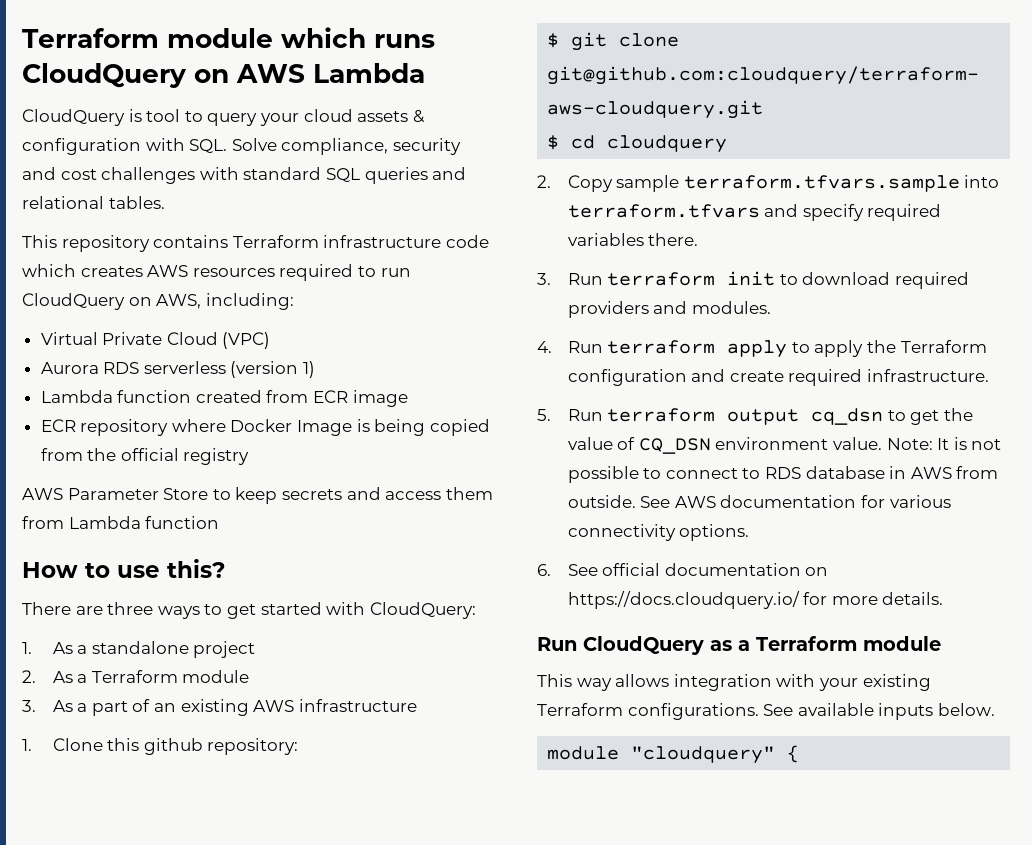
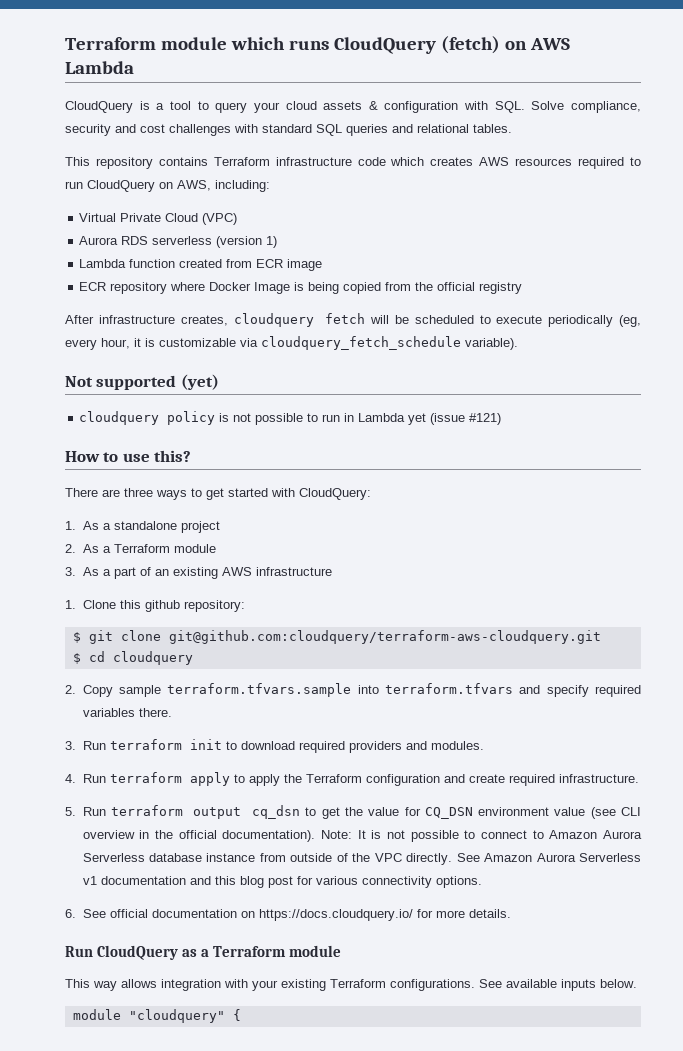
(187, 75) none -> [440,36,500,54] (fetch)
(142, 115) none -> [156,103,165,110] a
[22,487,493,504] [22,516,220,529] AWS Parameter Store to keep secrets and access them from Lambda function -> [65,313,641,327] [65,336,518,350] [65,374,219,390] [79,411,502,425] After infrastructure creates, cloudquery fetch will be scheduled to execute periodically (eg, every hour, it is customizable via cloudquery_fetch_schedule variable). // Not supported (yet) // cloudquery policy is not possible to run in Lambda yet (issue #121)
[617,437,636,450] of -> [404,807,421,816] for
[833,437,883,450] value. -> [554,807,641,819] [82,830,316,842] value (see CLI overview in the official documentation).
[765,466,999,479] [567,495,857,508] RDS database in AWS from outside. See AWS documentation -> [549,830,643,839] [82,853,641,865] [82,876,293,888] Amazon Aurora Serverless database instance from outside of the VPC directly. See Amazon Aurora Serverless v1 documentation and this blog post

